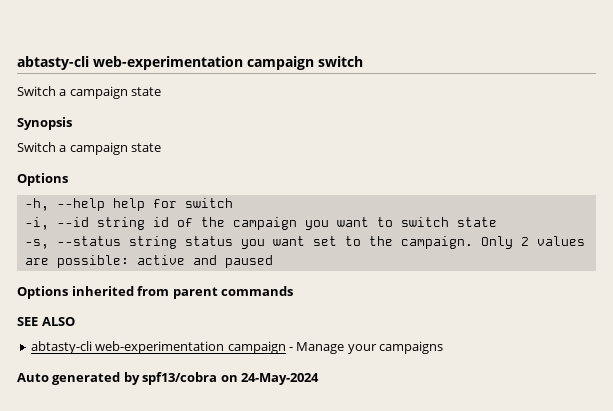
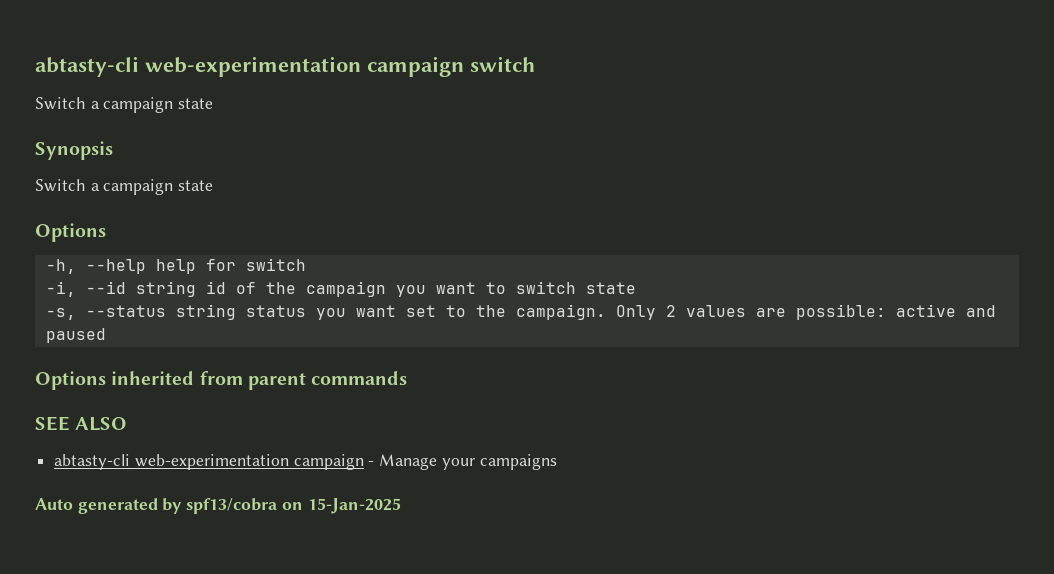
[240,373,319,385] 24-May-2024 -> [307,498,401,514] 15-Jan-2025

